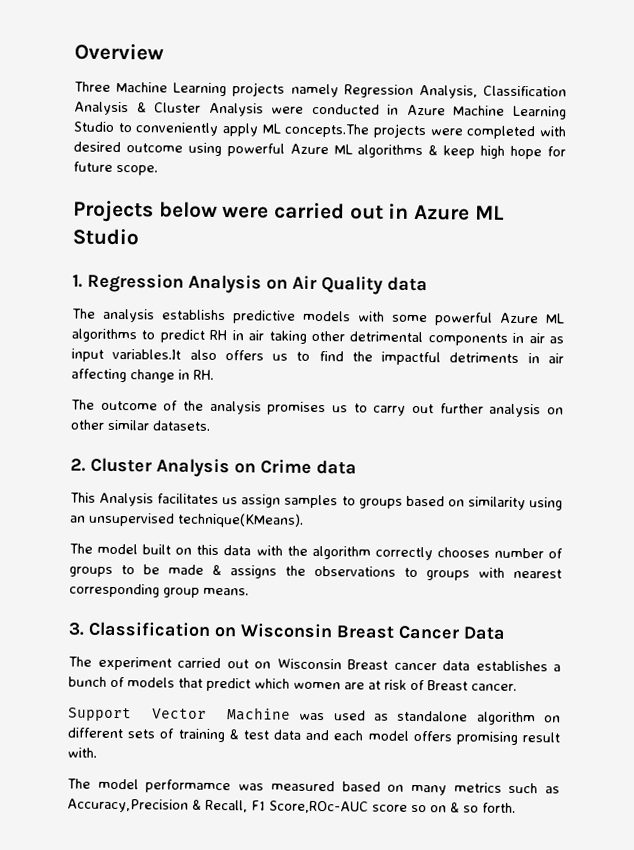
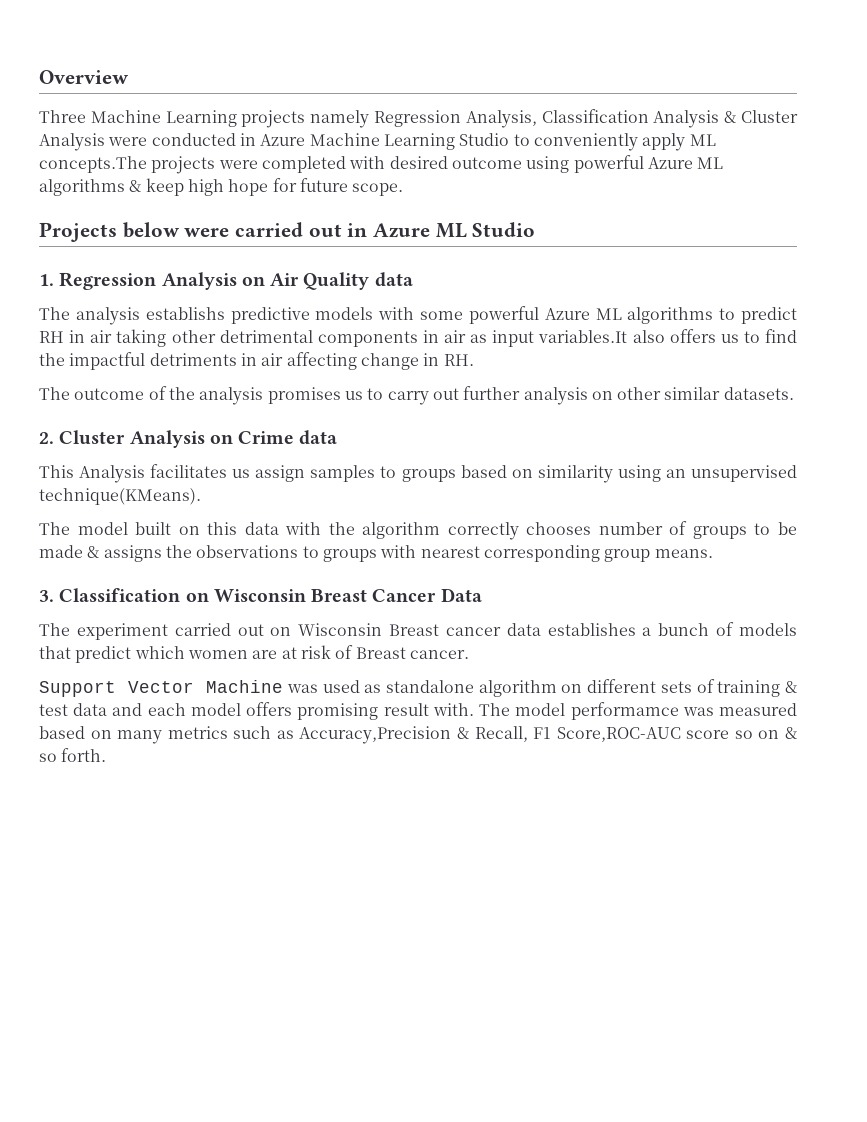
(97, 752) // -> (474, 709) none
[269,800,369,814] Score,ROc-AUC -> [556,727,681,742] Score,ROC-AUC

